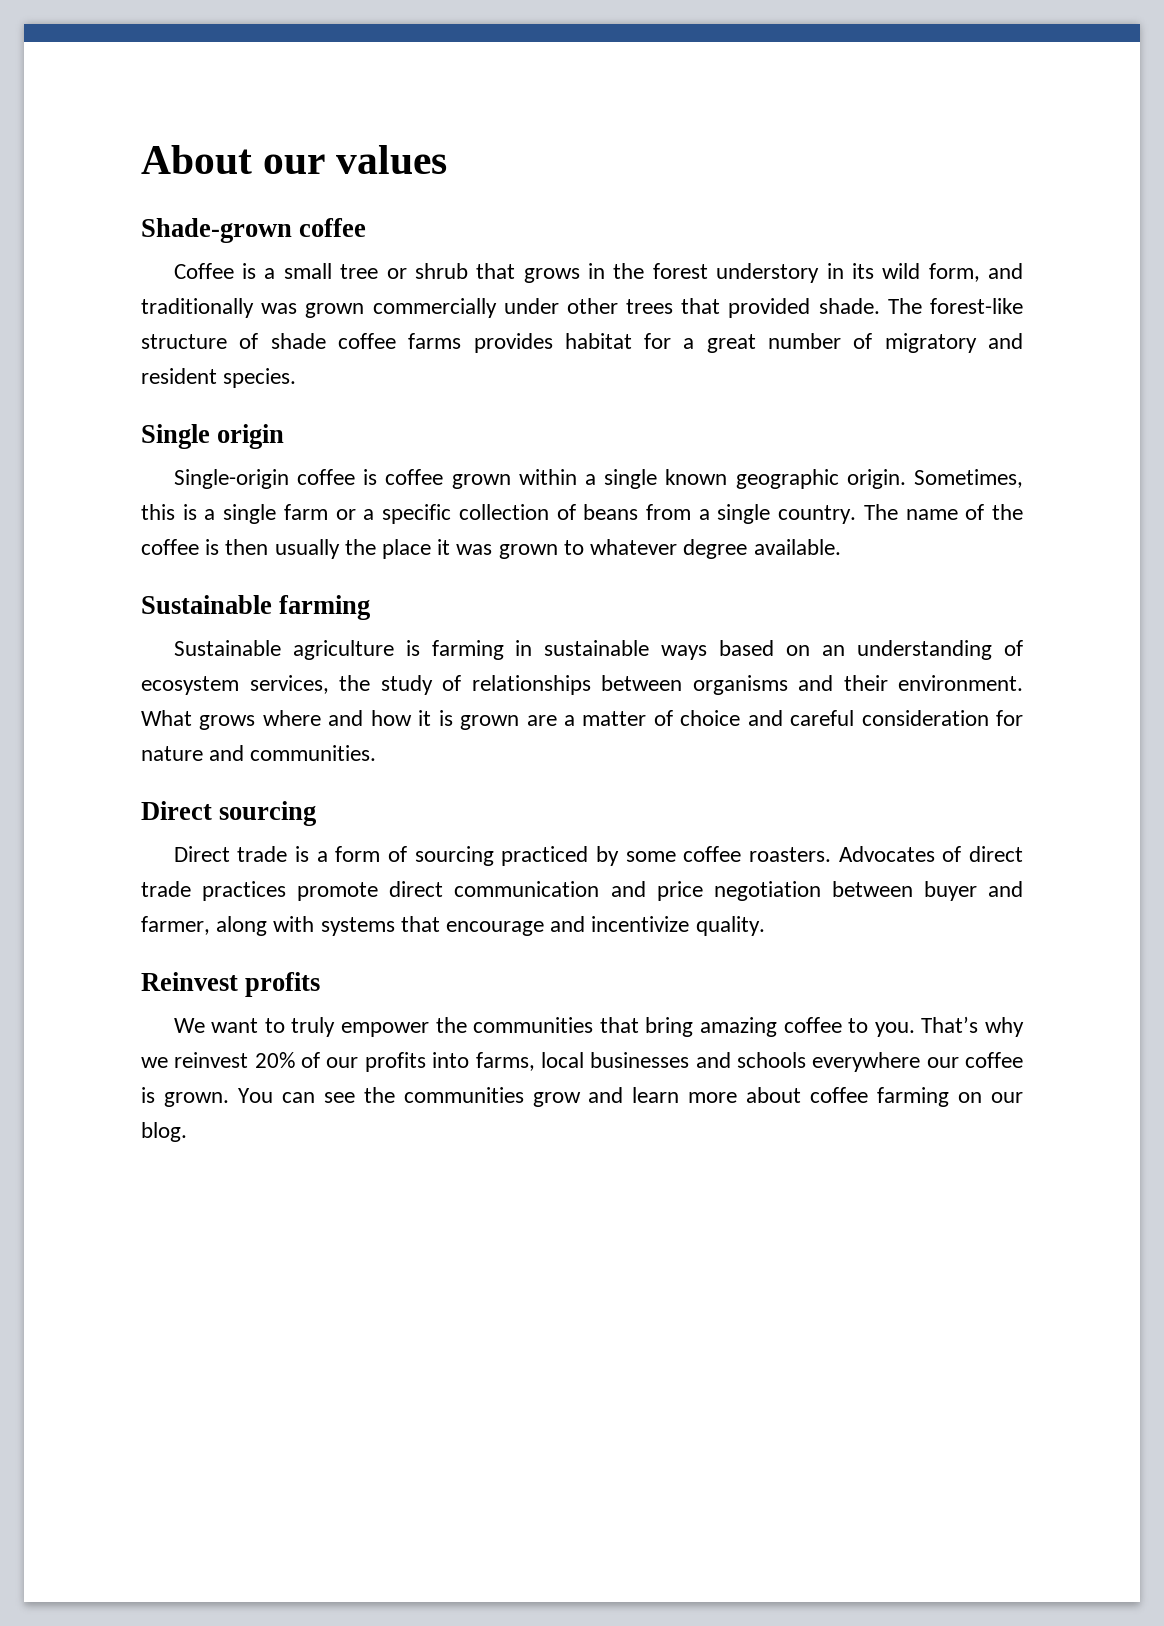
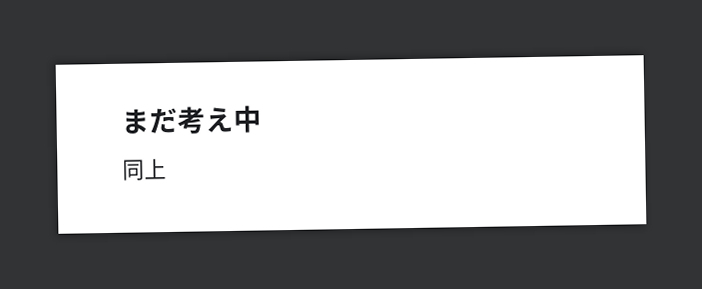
[141,145,448,174] [141,218,367,243] [173,263,1023,283] [141,298,1023,318] [141,333,1023,353] [141,368,297,388] [141,424,285,449] [173,469,1023,489] [141,504,1023,524] [141,539,841,559] [141,595,371,620] [173,640,1023,660] [141,675,1023,695] [141,710,1023,730] [141,745,377,761] [141,801,317,826] [173,846,1023,866] [141,881,1024,901] [141,916,765,936] [141,972,321,997] [173,1016,1025,1037] [141,1052,1024,1072] [141,1087,1023,1107] [141,1122,187,1142] About our values // Shade-grown coffee // Coffee is a small tree or shrub that grows in the forest understory in its wild form, and traditionally was grown commercially under other trees that provided shade. The forest-like structure of shade coffee farms provides habitat for a great number of migratory and resident species. // Single origin // Single-origin coffee is coffee grown within a single known geographic origin. Sometimes, this is a single farm or a specific collection of beans from a single country. The name of the coffee is then usually the place it was grown to whatever degree available. // Sustainable farming // Sustainable agriculture is farming in sustainable ways based on an understanding of ecosystem services, the study of relationships between organisms and their environment. What grows where and how it is grown are a matter of choice and careful consideration for nature and communities. // Direct sourcing // Direct trade is a form of sourcing practiced by some coffee roasters. Advocates of direct trade practices promote direct communication and price negotiation between buyer and farmer, along with systems that encourage and incentivize quality. // Reinvest profits // We want to truly empower the communities that bring amazing coffee to you. That’s why we reinvest 20% of our profits into farms, local businesses and schools everywhere our coffee is grown. You can see the communities grow and learn more about coffee farming on our blog. -> [121,105,262,134] [122,158,167,181] まだ考え中 // 同上

